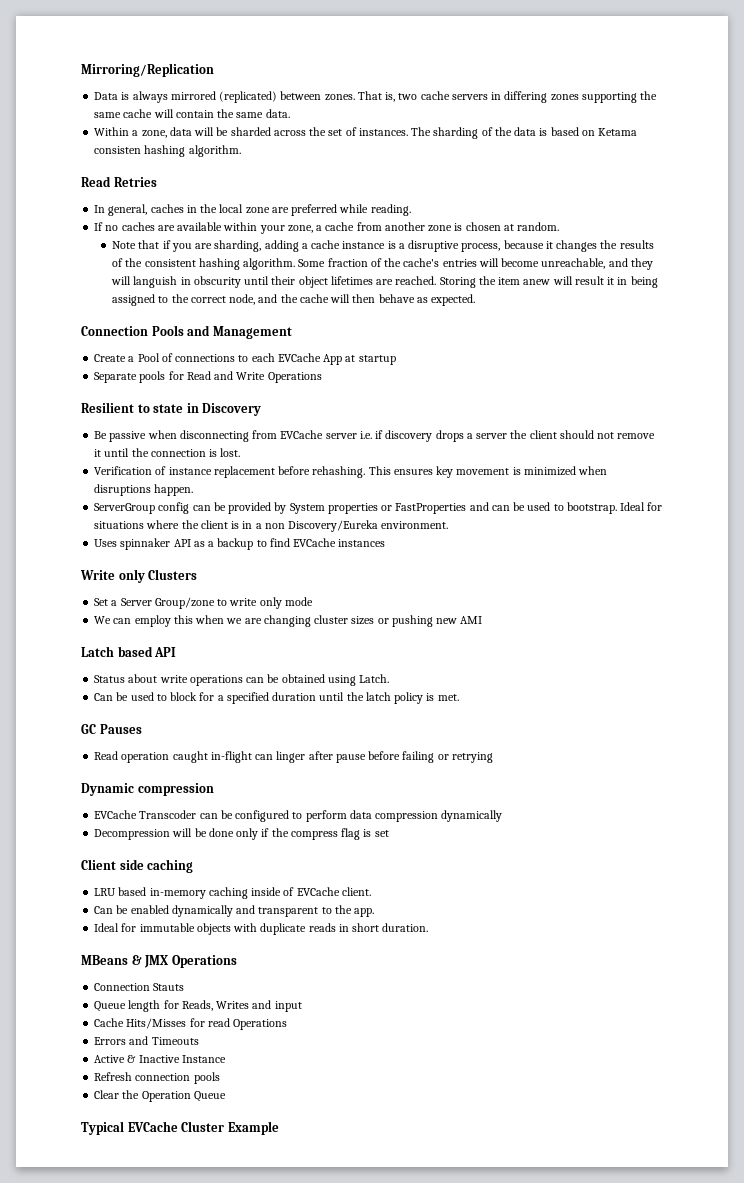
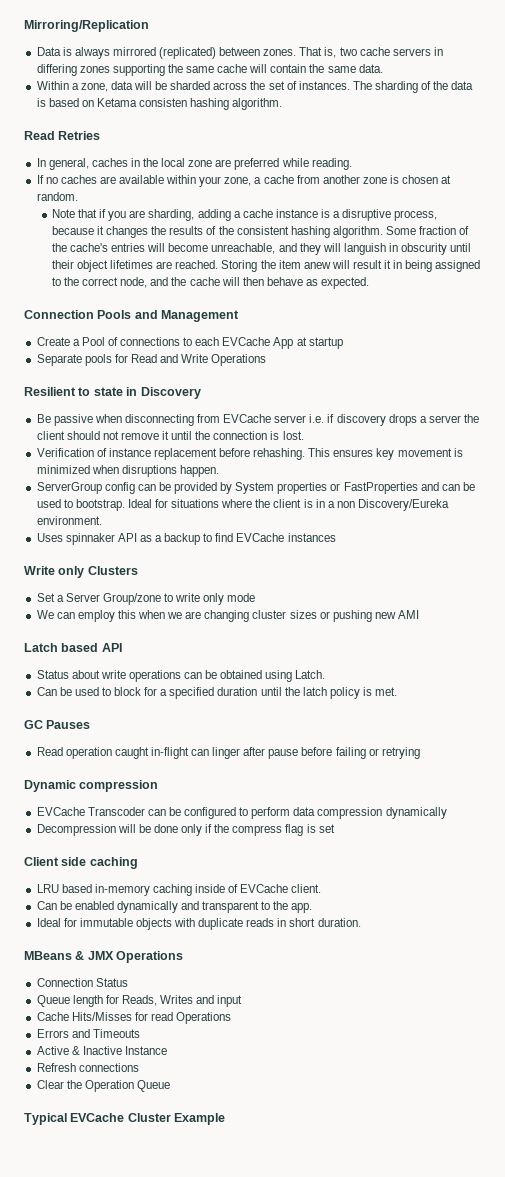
[153,983,185,991] Stauts -> [95,978,128,987] Status
[135,1072,220,1084] connection pools -> [78,1063,139,1072] connections

